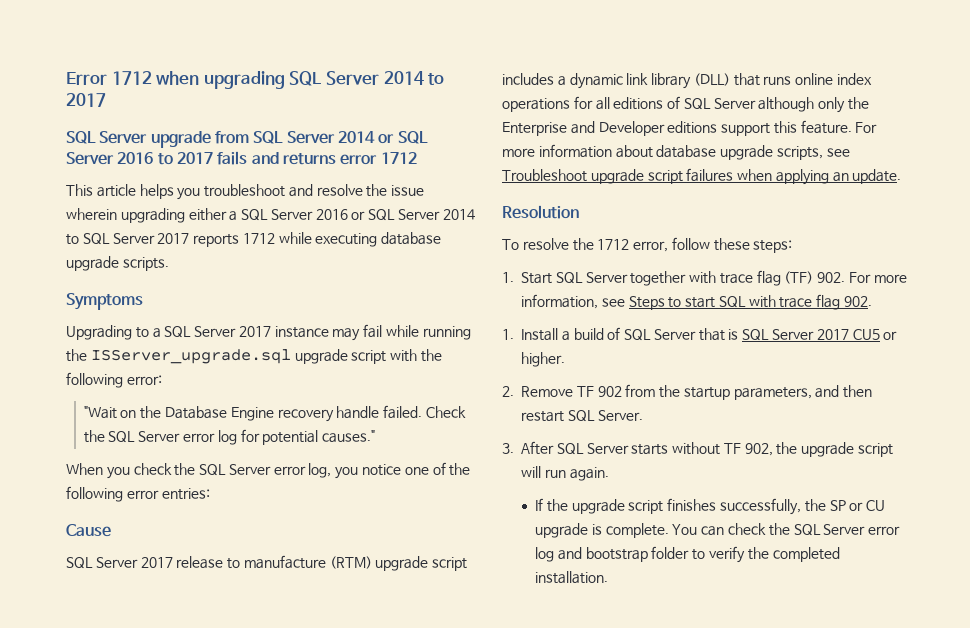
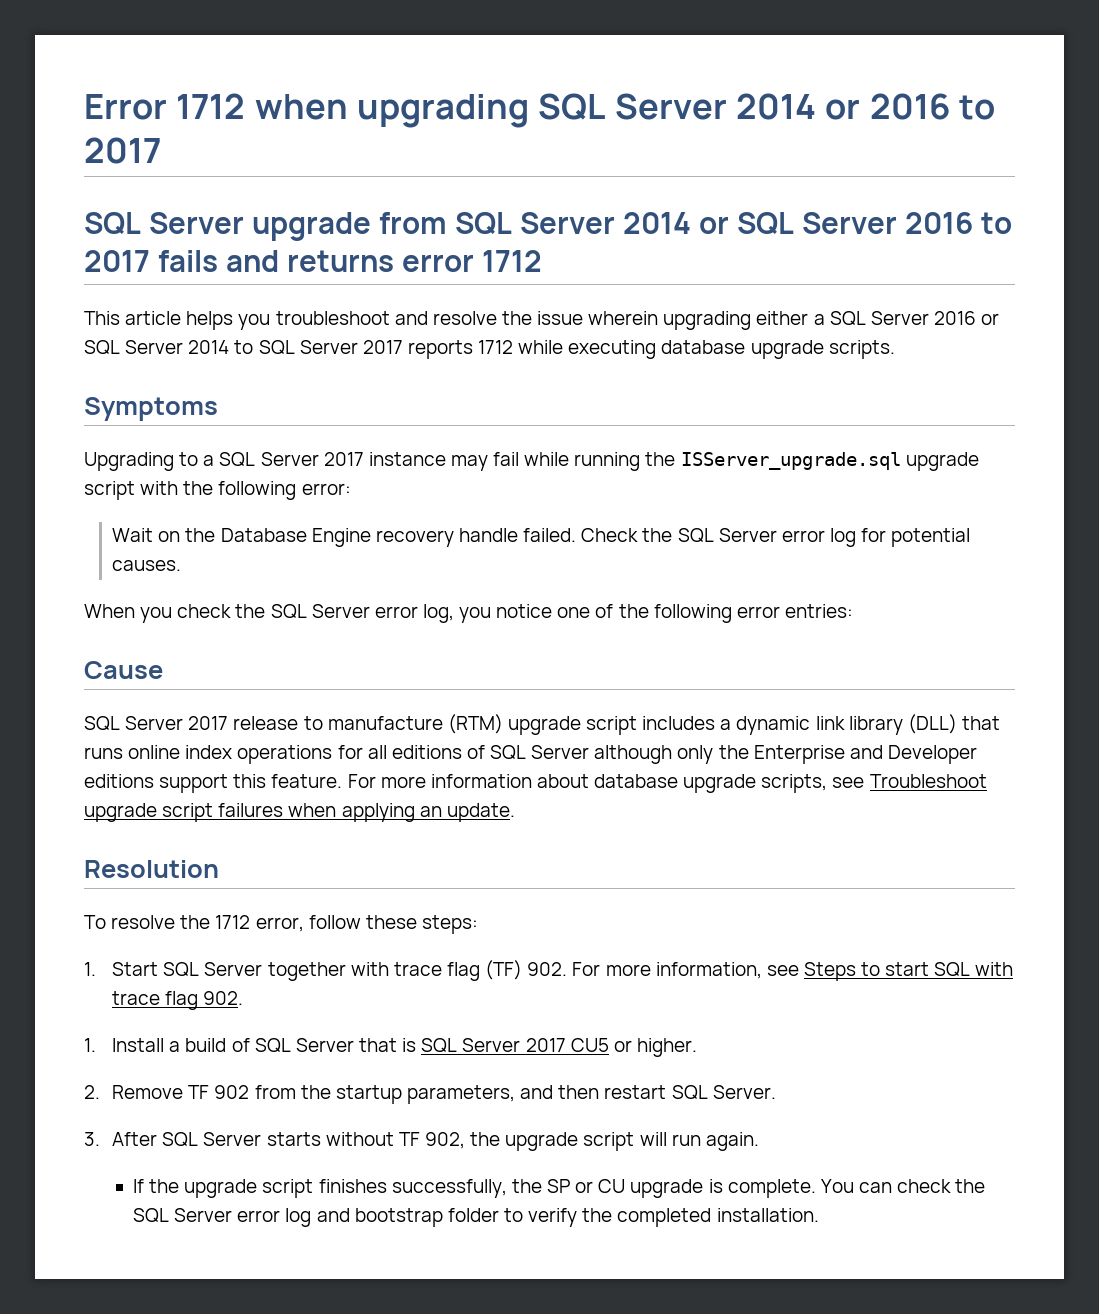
(424, 78) none -> [825,93,950,120] or 2016
[83,406,117,419] "Wait -> [112,528,154,542] Wait
[322,430,376,443] causes." -> [112,560,182,571] causes.

